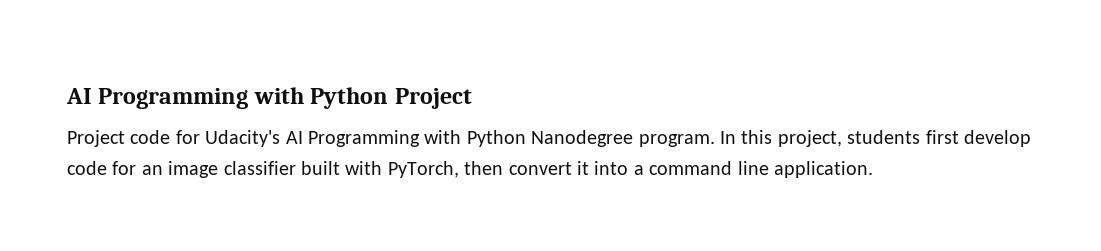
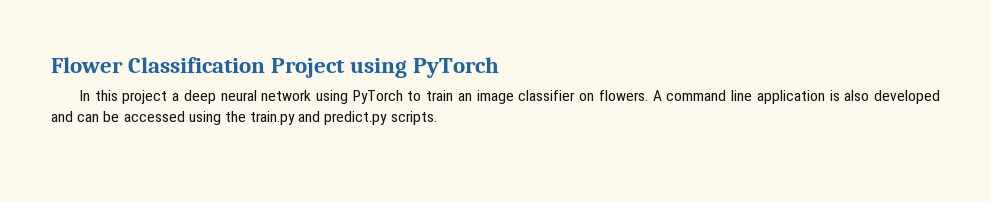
[66,87,472,109] [67,130,1031,147] [67,161,873,178] AI Programming with Python Project // Project code for Udacity's AI Programming with Python Nanodegree program. In this project, students first develop code for an image classifier built with PyTorch, then convert it into a command line application. -> [51,57,500,78] [78,90,940,104] [51,111,437,125] Flower Classification Project using PyTorch // In this project a deep neural network using PyTorch to train an image classifier on flowers. A command line application is also developed and can be accessed using the train.py and predict.py scripts.

